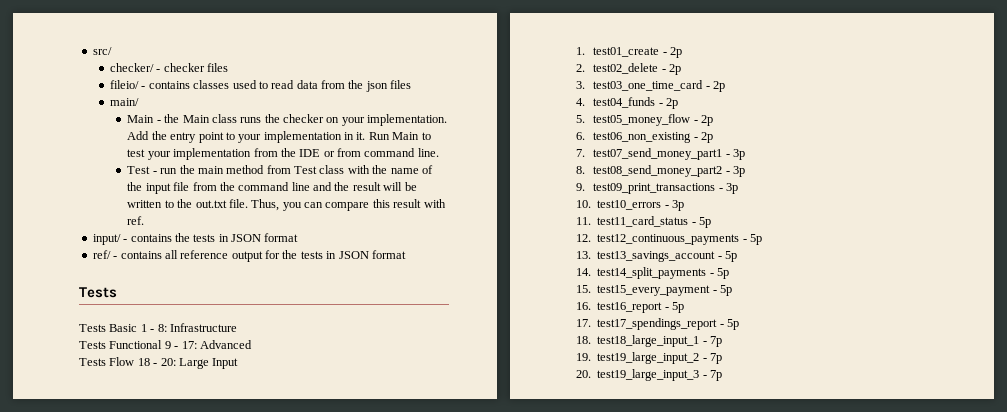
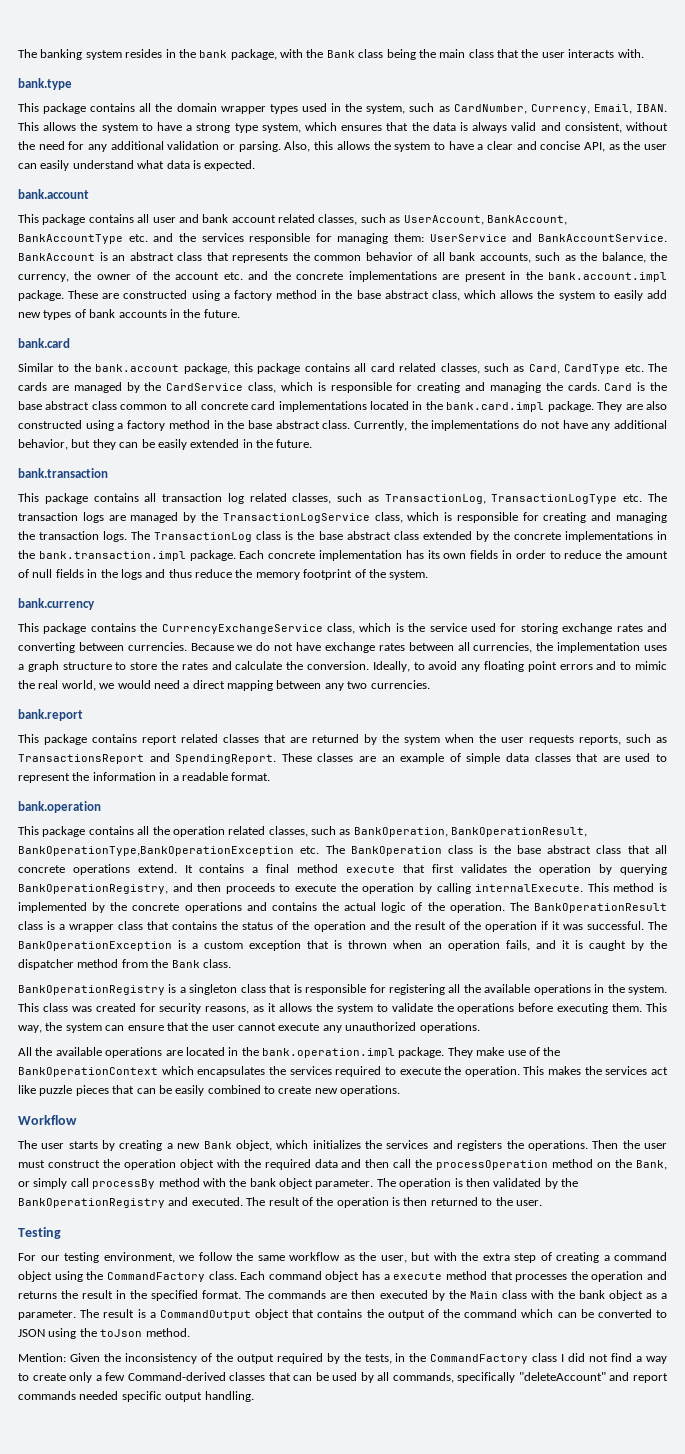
[92,47,112,55] [110,63,229,72] [110,80,412,92] [110,98,140,106] [127,114,448,126] [127,131,431,143] [127,148,439,160] [127,165,433,174] [127,182,417,194] [127,199,446,211] [127,216,145,225] [92,233,299,245] [92,250,406,262] [79,287,117,298] [79,323,237,332] [79,340,252,349] [79,357,239,369] [576,47,683,58] [576,63,682,75] [576,80,726,92] [576,97,679,109] [576,114,714,126] [576,132,714,143] [576,148,746,160] [576,165,746,177] [576,183,739,194] [576,200,684,211] [576,216,711,228] [576,234,762,245] [576,251,737,262] [576,267,729,279] [576,285,732,296] [576,302,684,313] [576,318,739,330] [576,335,722,347] [576,352,722,364] [576,369,722,381] src/ // checker/ - checker files // fileio/ - contains classes used to read data from the json files // main/ // Main - the Main class runs the checker on your implementation. Add the entry point to your implementation in it. Run Main to test your implementation from the IDE or from command line. // Test - run the main method from Test class with the name of the input file from the command line and the result will be written to the out.txt file. Thus, you can compare this result with ref. // input/ - contains the tests in JSON format // ref/ - contains all reference output for the tests in JSON format // Tests // Tests Basic 1 - 8: Infrastructure // Tests Functional 9 - 17: Advanced // Tests Flow 18 - 20: Large Input // 1. test01_create - 2p // 2. test02_delete - 2p // 3. test03_one_time_card - 2p // 4. test04_funds - 2p // 5. test05_money_flow - 2p // 6. test06_non_existing - 2p // 7. test07_send_money_part1 - 3p // 8. test08_send_money_part2 - 3p // 9. test09_print_transactions - 3p // 10. test10_errors - 3p // 11. test11_card_status - 5p // 12. test12_continuous_payments - 5p // 13. test13_savings_account - 5p // 14. test14_split_payments - 5p // 15. test15_every_payment - 5p // 16. test16_report - 5p // 17. test17_spendings_report - 5p // 18. test18_large_input_1 - 7p // 19. test19_large_input_2 - 7p // 20. test19_large_input_3 - 7p -> [18,49,644,60] [18,78,72,90] [18,103,668,114] [18,122,668,133] [18,141,667,152] [18,160,256,171] [18,189,89,199] [18,214,567,225] [18,233,667,244] [18,252,667,263] [18,271,667,282] [18,290,667,301] [18,309,240,320] [18,338,70,348] [18,363,668,374] [18,382,668,393] [18,401,667,412] [18,420,668,431] [18,439,313,450] [18,468,108,478] [18,493,667,504] [18,512,668,523] [18,531,667,542] [18,550,668,561] [18,569,429,580] [18,598,95,610] [18,623,667,634] [18,642,668,653] [18,661,667,672] [18,680,430,691] [18,709,83,721] [18,734,667,745] [18,753,668,764] [18,772,271,783] [18,801,101,813] [18,826,588,837] [18,845,667,856] [18,864,668,875] [18,883,668,894] [18,902,668,913] [18,921,667,932] [18,940,667,951] [18,959,231,970] [18,984,667,995] [18,1003,668,1014] [18,1022,480,1033] [18,1047,561,1058] [18,1066,668,1077] [18,1085,401,1096] [18,1115,77,1125] [18,1140,667,1151] [18,1159,668,1170] [18,1178,578,1189] [18,1197,542,1208] [18,1227,61,1239] [18,1252,667,1263] [18,1271,667,1282] [18,1290,667,1301] [18,1309,667,1320] [18,1328,190,1339] [18,1353,668,1364] [18,1372,668,1383] [18,1391,254,1402] The banking system resides in the bank package, with the Bank class being the main class that the user interacts with. // bank.type // This package contains all the domain wrapper types used in the system, such as CardNumber, Currency, Email, IBAN. This allows the system to have a strong type system, which ensures that the data is always valid and consistent, without the need for any additional validation or parsing. Also, this allows the system to have a clear and concise API, as the user can easily understand what data is expected. // bank.account // This package contains all user and bank account related classes, such as UserAccount, BankAccount, BankAccountType etc. and the services responsible for managing them: UserService and BankAccountService. BankAccount is an abstract class that represents the common behavior of all bank accounts, such as the balance, the currency, the owner of the account etc. and the concrete implementations are present in the bank.account.impl package. These are constructed using a factory method in the base abstract class, which allows the system to easily add new types of bank accounts in the future. // bank.card // Similar to the bank.account package, this package contains all card related classes, such as Card, CardType etc. The cards are managed by the CardService class, which is responsible for creating and managing the cards. Card is the base abstract class common to all concrete card implementations located in the bank.card.impl package. They are also constructed using a factory method in the base abstract class. Currently, the implementations do not have any additional behavior, but they can be easily extended in the future. // bank.transaction // This package contains all transaction log related classes, such as TransactionLog, TransactionLogType etc. The transaction logs are managed by the TransactionLogService class, which is responsible for creating and managing the transaction logs. The TransactionLog class is the base abstract class extended by the concrete implementations in the bank.transaction.impl package. Each concrete implementation has its own fields in order to reduce the amount of null fields in the logs and thus reduce the memory footprint of the system. // bank.currency // This package contains the CurrencyExchangeService class, which is the service used for storing exchange rates and converting between currencies. Because we do not have exchange rates between all currencies, the implementation uses a graph structure to store the rates and calculate the conversion. Ideally, to avoid any floating point errors and to mimic the real world, we would need a direct mapping between any two currencies. // bank.report // This package contains report related classes that are returned by the system when the user requests reports, such as TransactionsReport and SpendingReport. These classes are an example of simple data classes that are used to represent the information in a readable format. // bank.operation // This package contains all the operation related classes, such as BankOperation, BankOperationResult, BankOperationType,BankOperationException etc. The BankOperation class is the base abstract class that all concrete operations extend. It contains a final method execute that first validates the operation by querying BankOperationRegistry, and then proceeds to execute the operation by calling internalExecute. This method is implemented by the concrete operations and contains the actual logic of the operation. The BankOperationResult class is a wrapper class that contains the status of the operation and the result of the operation if it was successful. The BankOperationException is a custom exception that is thrown when an operation fails, and it is caught by the dispatcher method from the Bank class. // BankOperationRegistry is a singleton class that is responsible for registering all the available operations in the system. This class was created for security reasons, as it allows the system to validate the operations before executing them. This way, the system can ensure that the user cannot execute any unauthorized operations. // All the available operations are located in the bank.operation.impl package. They make use of the BankOperationContext which encapsulates the services required to execute the operation. This makes the services act like puzzle pieces that can be easily combined to create new operations. // Workflow // The user starts by creating a new Bank object, which initializes the services and registers the operations. Then the user must construct the operation object with the required data and then call the processOperation method on the Bank, or simply call processBy method with the bank object parameter. The operation is then validated by the BankOperationRegistry and executed. The result of the operation is then returned to the user. // Testing // For our testing environment, we follow the same workflow as the user, but with the extra step of creating a command object using the CommandFactory class. Each command object has a execute method that processes the operation and returns the result in the specified format. The commands are then executed by the Main class with the bank object as a parameter. The result is a CommandOutput object that contains the output of the command which can be converted to JSON using the toJson method. // Mention: Given the inconsistency of the output required by the tests, in the CommandFactory class I did not find a way to create only a few Command-derived classes that can be used by all commands, specifically "deleteAccount" and report commands needed specific output handling.

